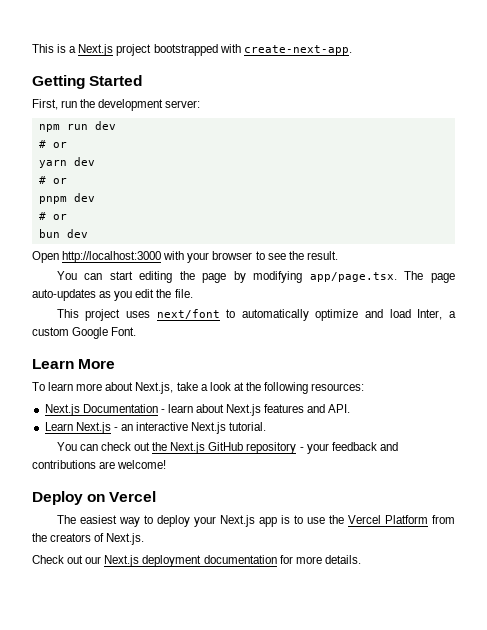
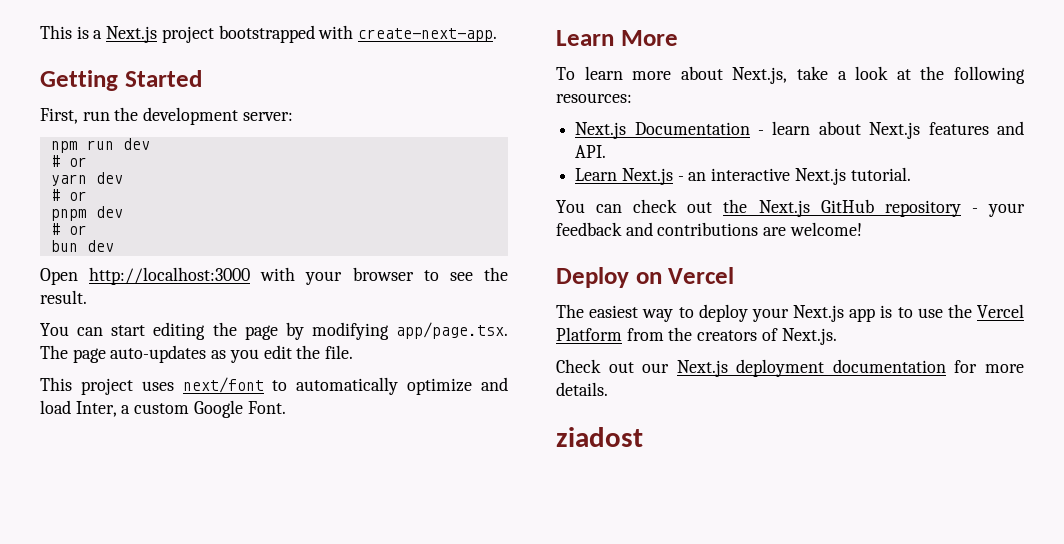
(361, 559) none -> [556,427,643,447] // ziadost

